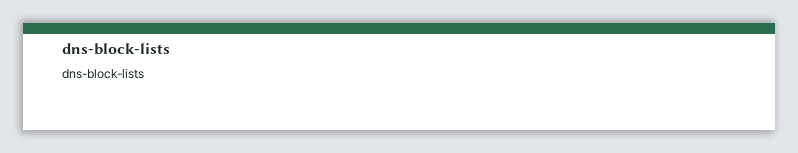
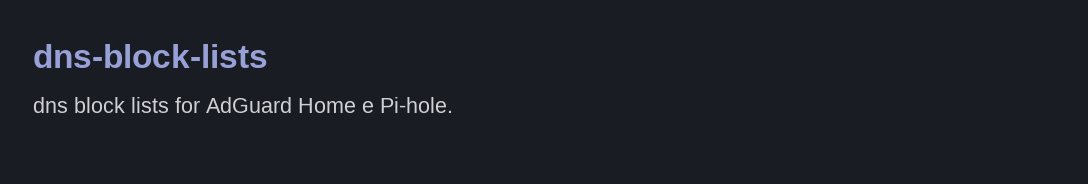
[62,68,144,79] dns-block-lists -> [33,97,453,113] dns block lists for AdGuard Home e Pi-hole.

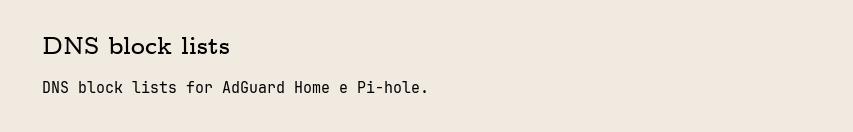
[33,44,268,68] [33,97,68,113] dns-block-lists // dns -> [42,37,230,54] [42,81,69,93] DNS block lists // DNS

